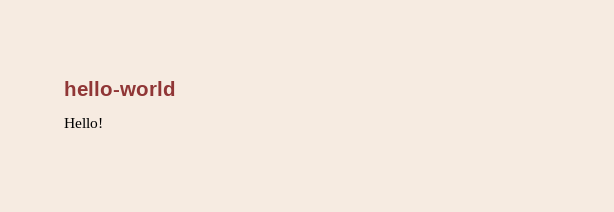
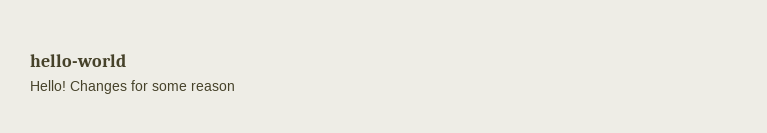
(103, 123) none -> [70,80,235,94] Changes for some reason

